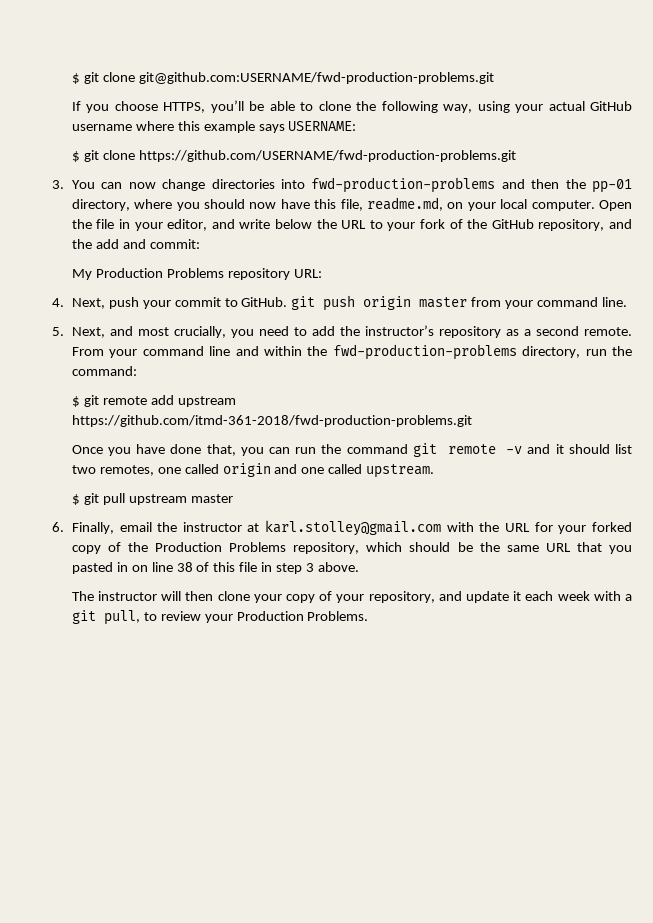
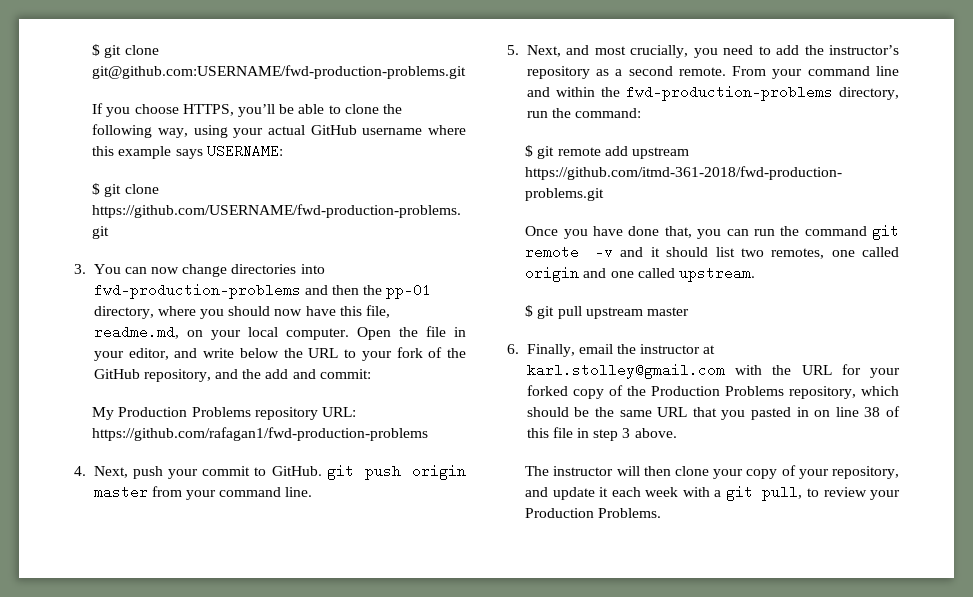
(322, 273) none -> [92,427,429,441] https://github.com/rafagan1/fwd-production-problems

